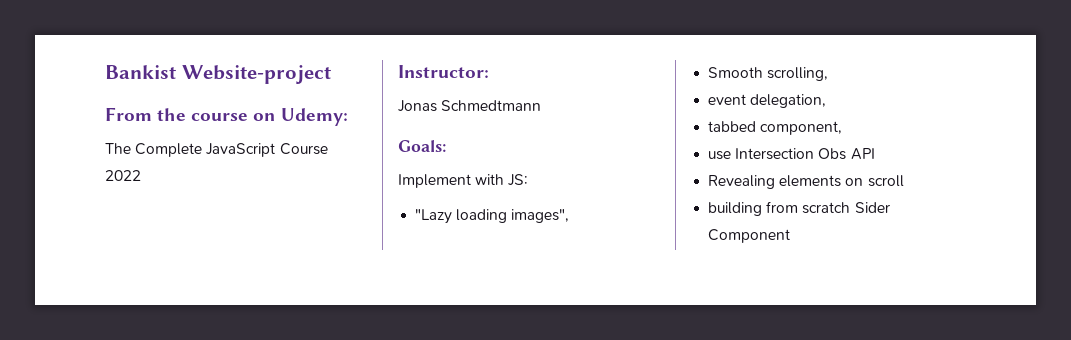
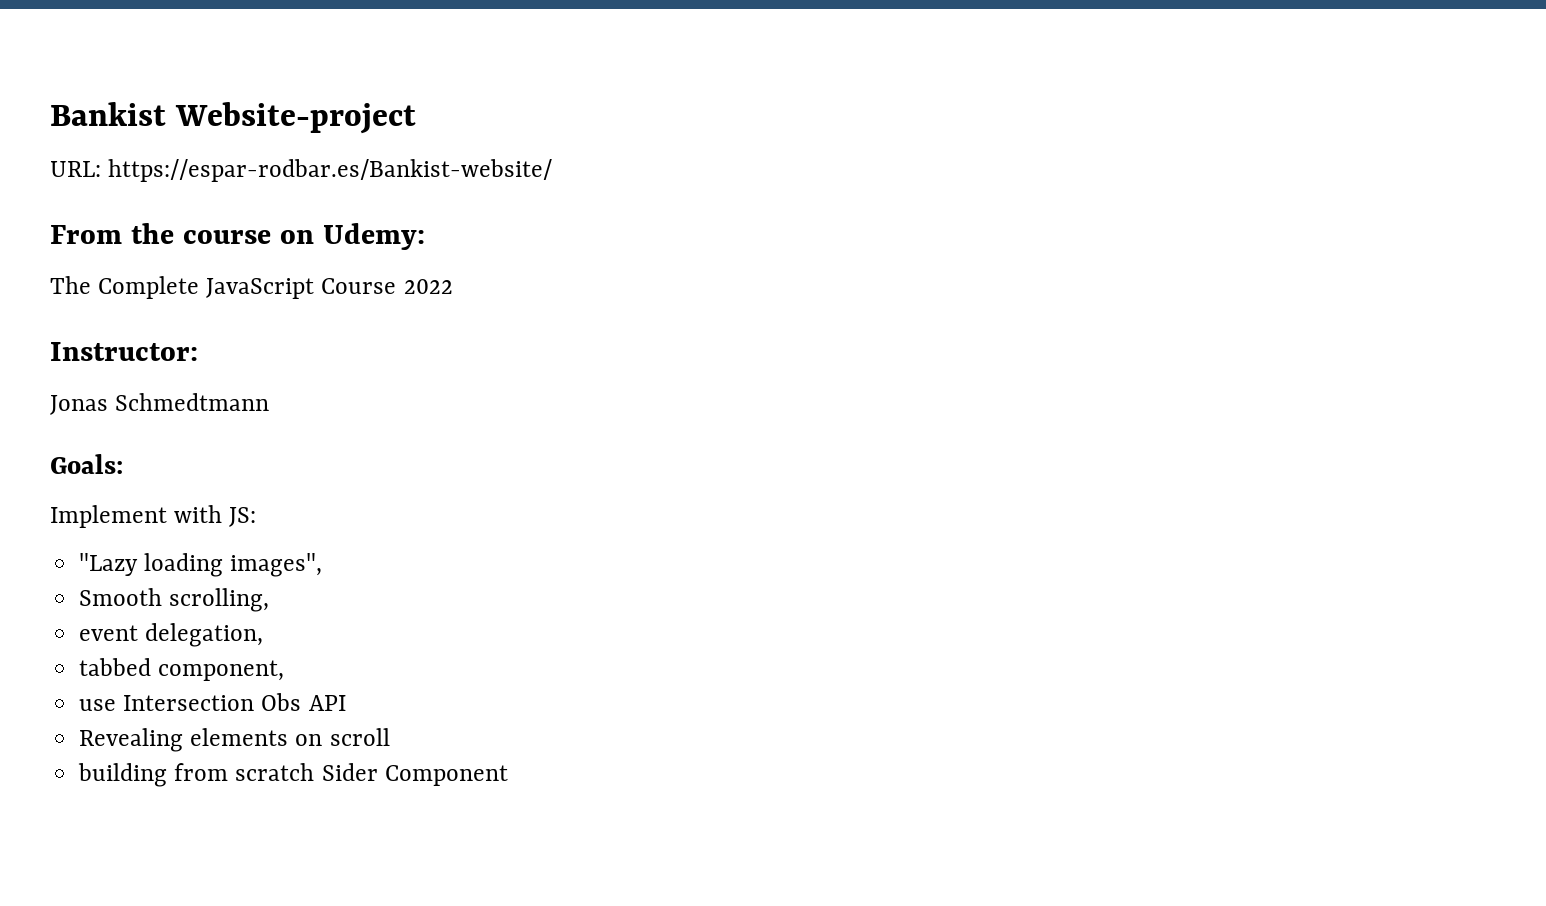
(331, 74) none -> [50,159,553,182] // URL: https://espar-rodbar.es/Bankist-website/

